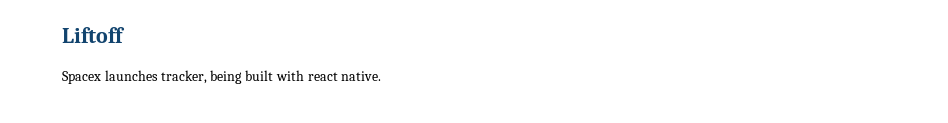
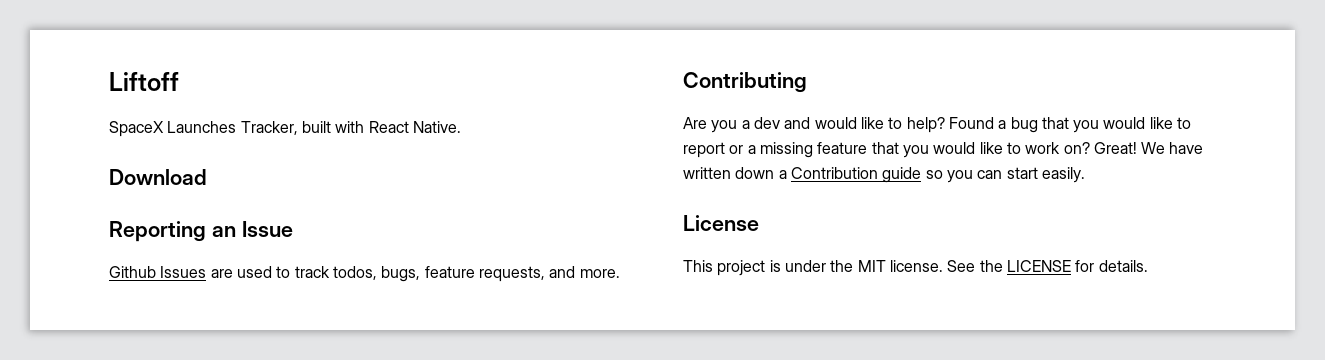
[62,70,382,84] Spacex launches tracker, being built with react native. -> [109,121,461,137] [109,169,207,185] [109,221,293,242] [109,266,620,282] [683,72,807,93] [683,117,1192,133] [683,142,1204,158] [683,167,1085,183] [683,215,759,231] [683,260,1148,276] SpaceX Launches Tracker, built with React Native. // Download // Reporting an Issue // Github Issues are used to track todos, bugs, feature requests, and more. // Contributing // Are you a dev and would like to help? Found a bug that you would like to report or a missing feature that you would like to work on? Great! We have written down a Contribution guide so you can start easily. // License // This project is under the MIT license. See the LICENSE for details.

